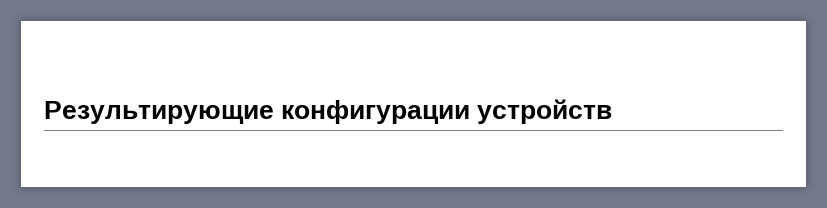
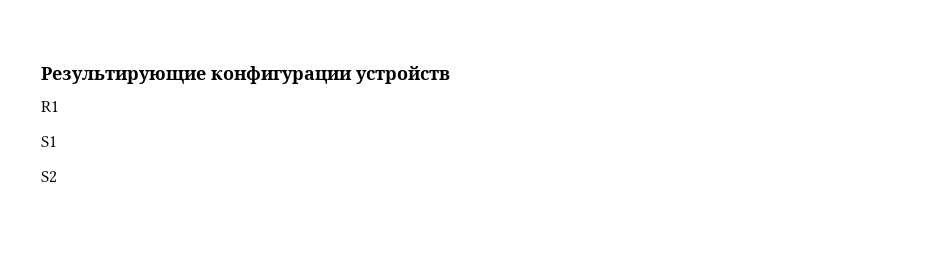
(613, 111) none -> [41,101,59,112] [41,136,57,147] [41,171,57,183] // R1 // S1 // S2

